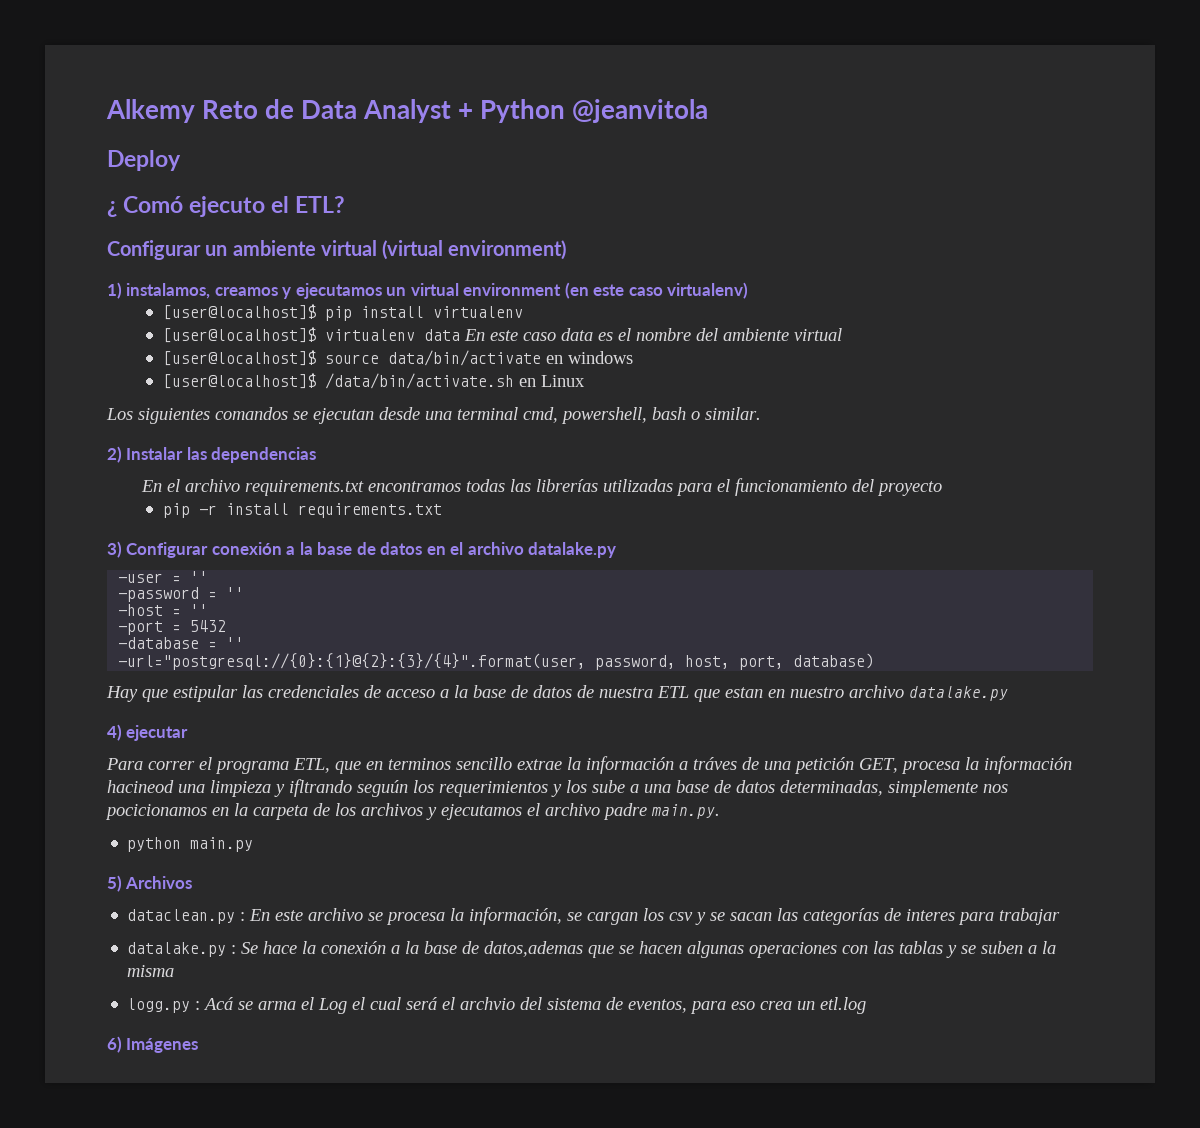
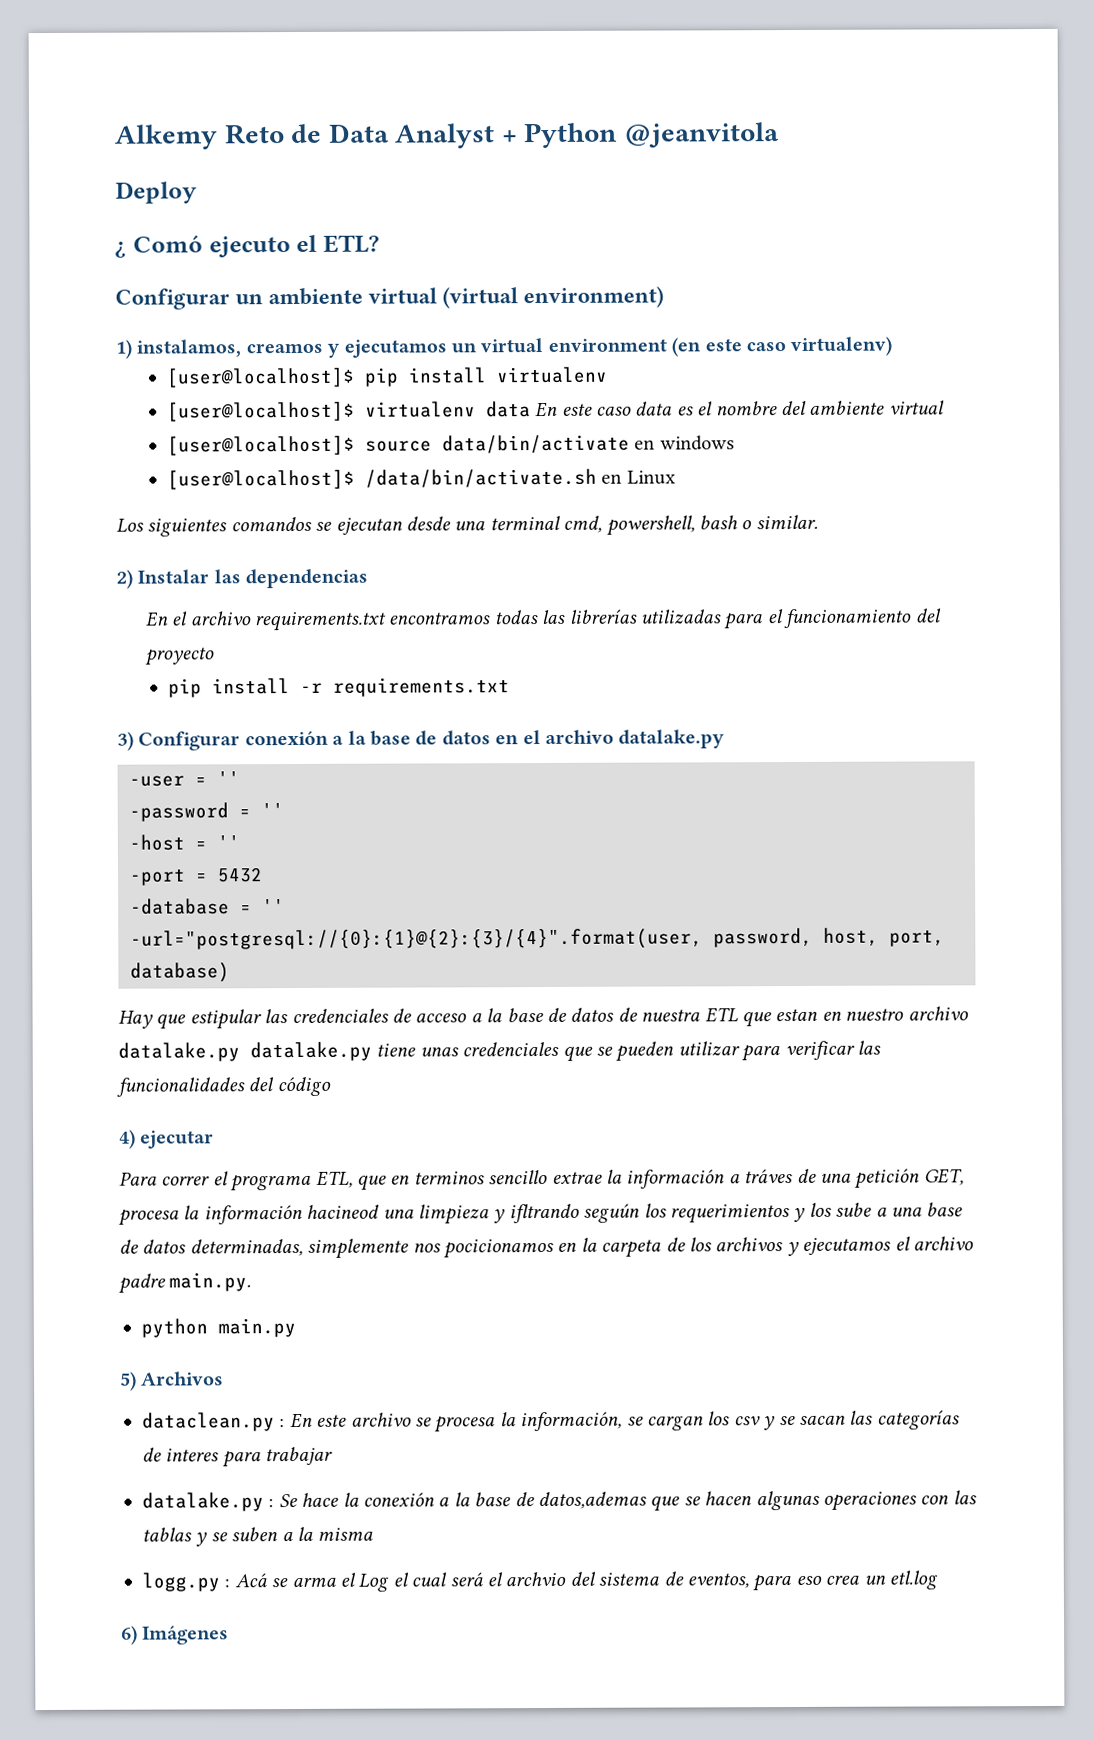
[198,503,289,515] -r install -> [211,678,323,695] install -r
(1008, 693) none -> [250,1040,881,1062] [116,1076,331,1097] datalake.py tiene unas credenciales que se pueden utilizar para verificar las funcionalidades del código

